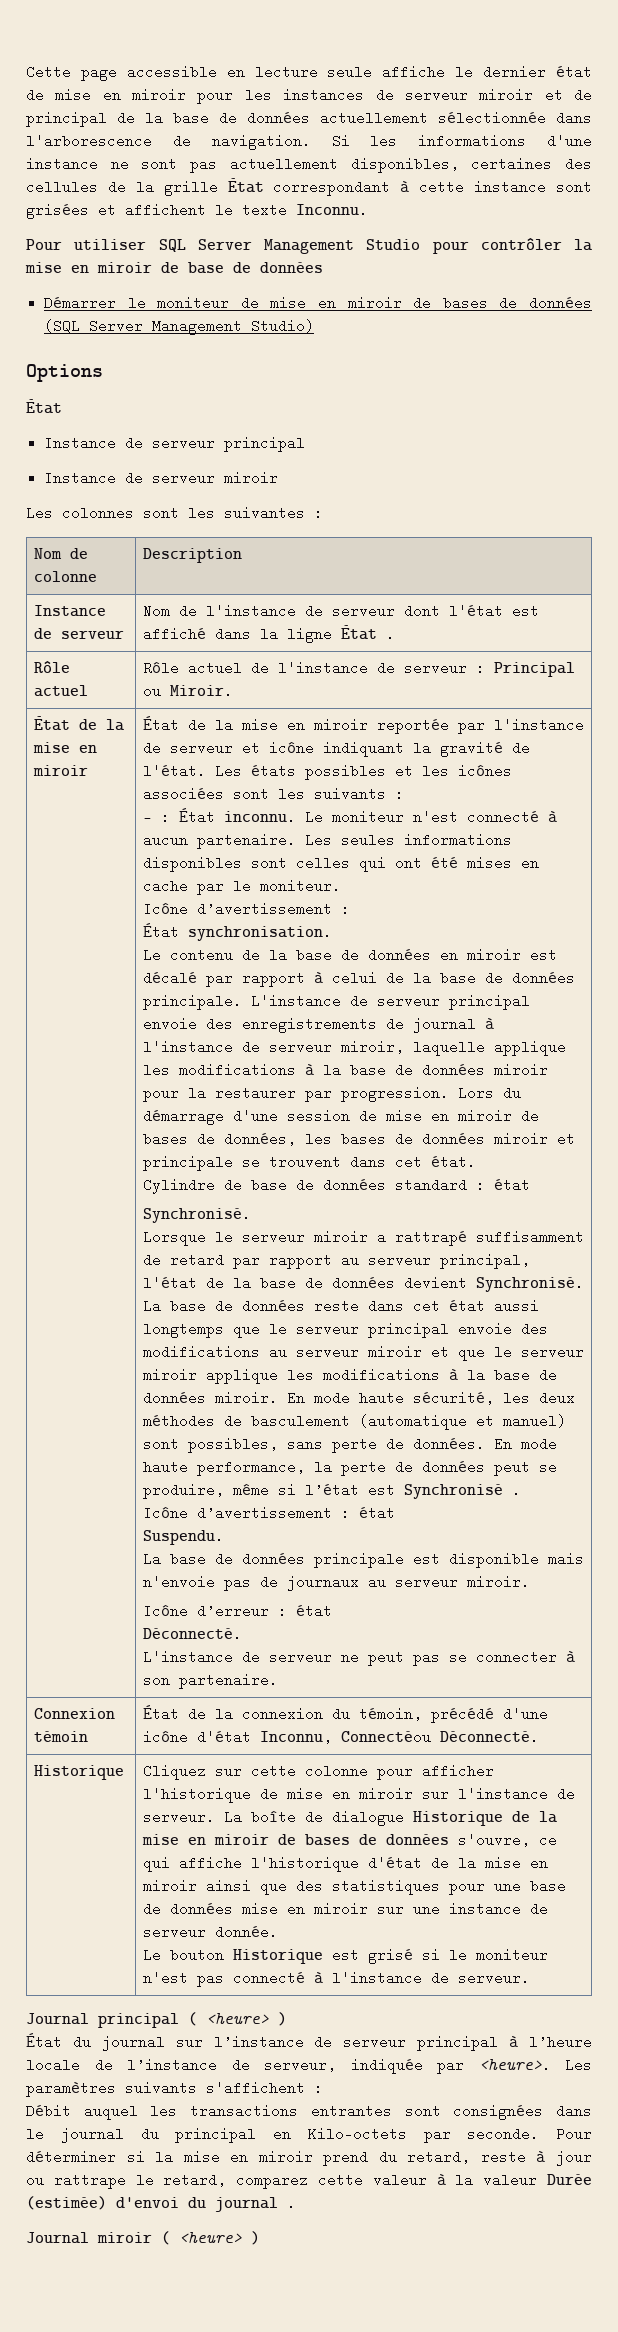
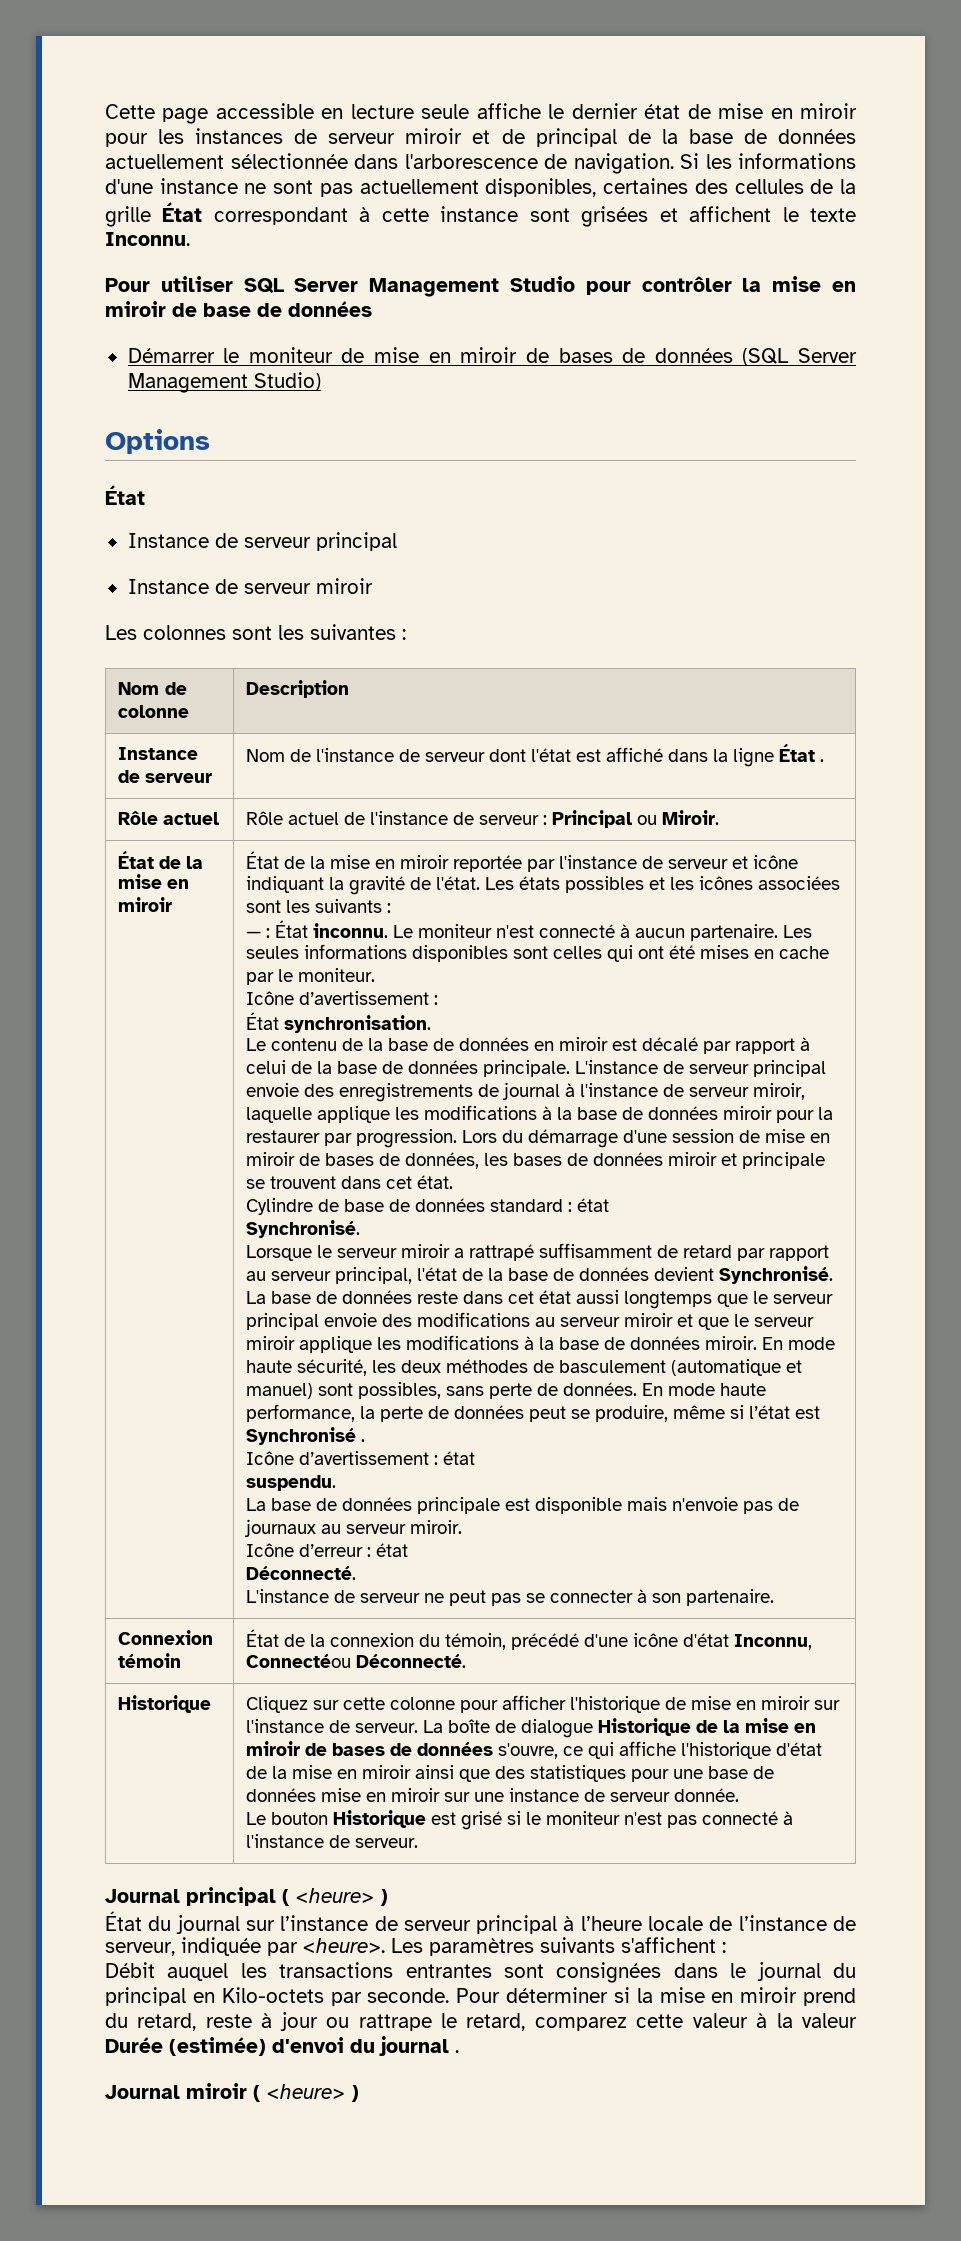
[142,1529,224,1545] Suspendu. -> [245,1475,336,1491] suspendu.

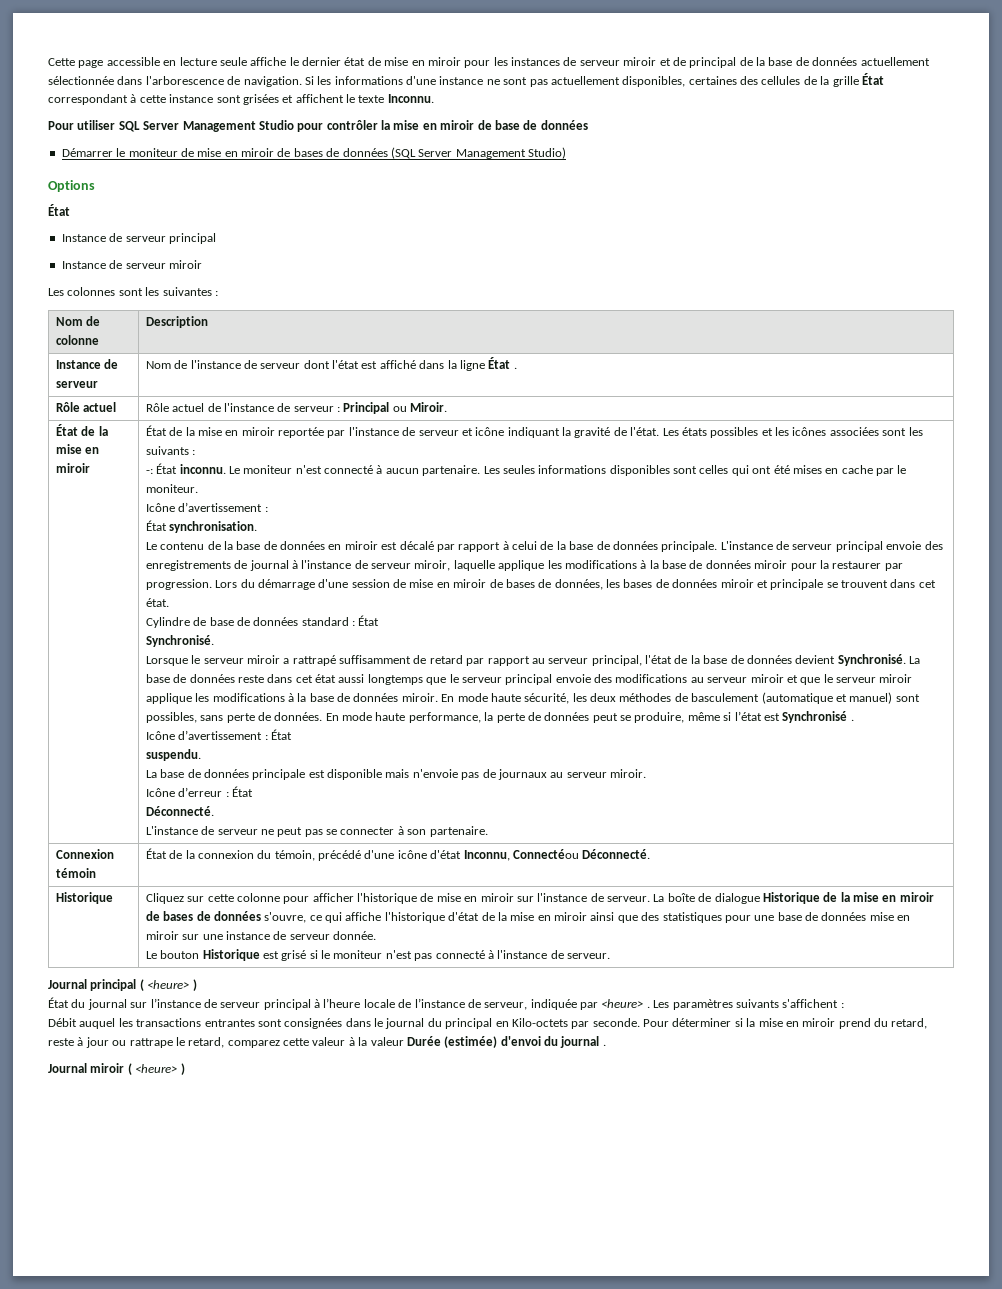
[245,928,270,938] — : -> [145,469,153,474] -:
[576,1198,609,1212] état -> [358,615,380,626] État
[442,1451,475,1465] état -> [270,729,292,740] État
[375,1543,408,1557] état -> [231,786,253,797] État
[303,1938,385,1953] <heure>. -> [601,999,650,1008] <heure> .

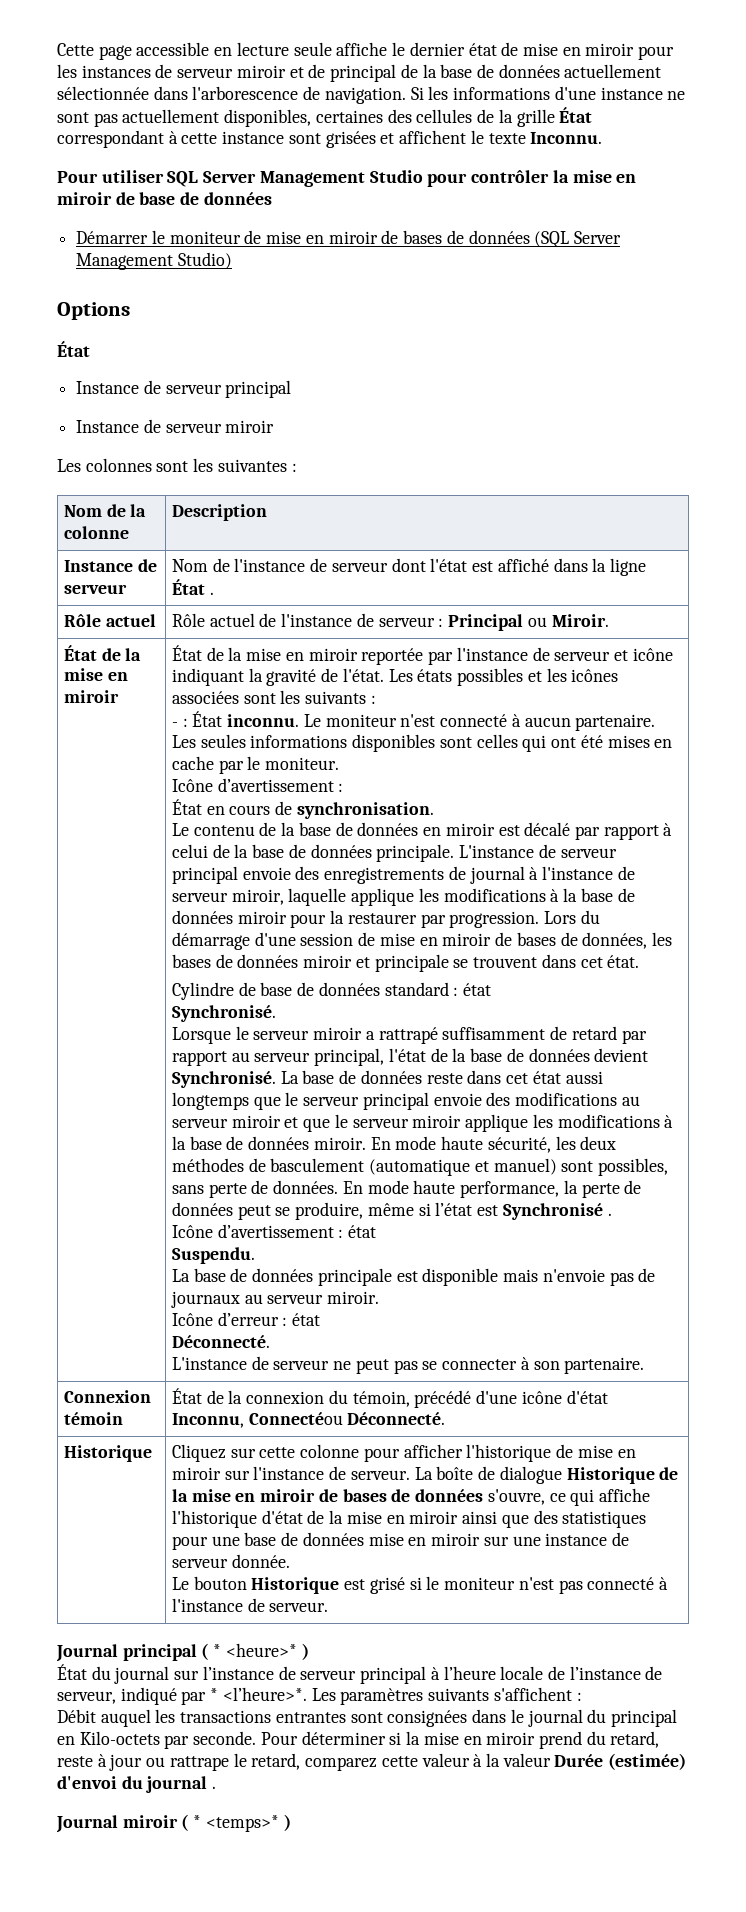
(101, 321) none -> [130,504,147,517] la
[145,469,153,474] -: -> [172,718,188,727] - :
(167, 525) none -> [206,801,293,815] en cours de
[358,615,380,626] État -> [463,983,492,996] état
[270,729,292,740] [145,749,201,761] État // suspendu. -> [348,1225,377,1238] [172,1247,256,1264] état // Suspendu.
[231,786,253,797] État -> [292,1313,321,1326] état
[147,980,190,989] <heure> -> [213,1643,297,1657] * <heure>*
[530,999,650,1010] indiquée par <heure> . -> [120,1687,307,1705] indiqué par * <l’heure>*.
[135,1064,178,1073] <heure> -> [193,1815,279,1832] * <temps>*

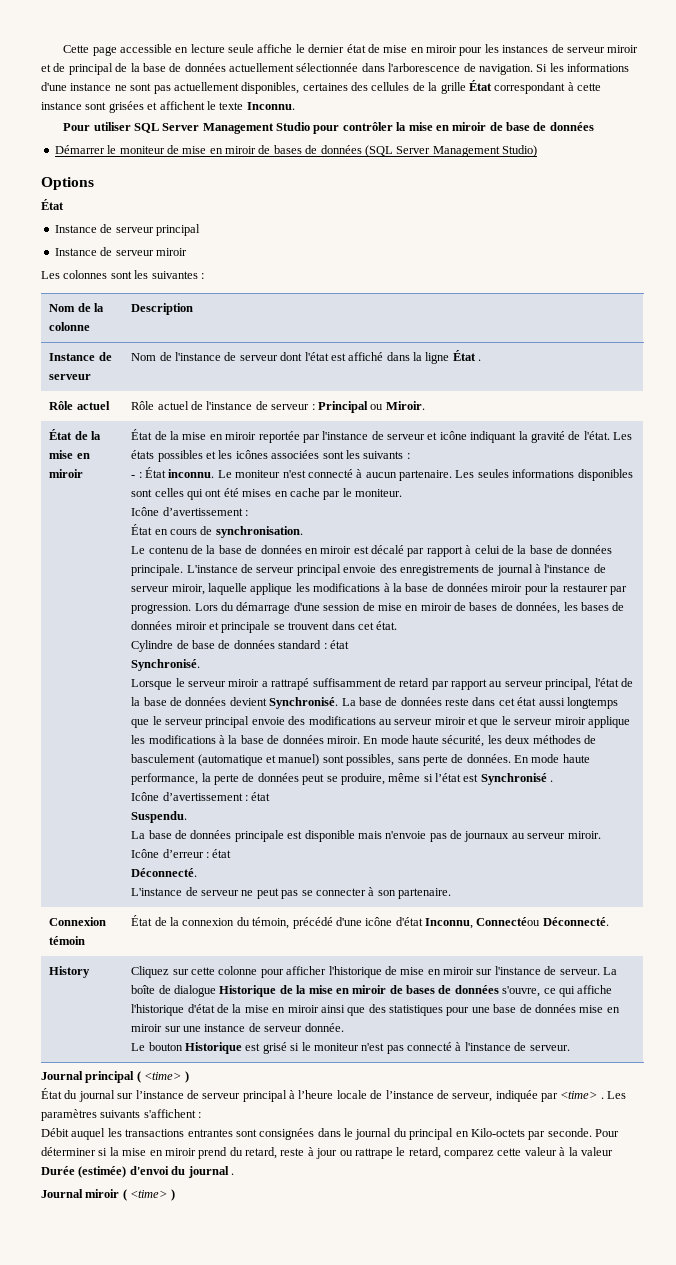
[64,1445,153,1462] Historique -> [49,966,91,978] History
[213,1643,297,1657] * <heure>* -> [144,1072,182,1080] <time>
[120,1687,307,1705] indiqué par * <l’heure>*. -> [495,1090,604,1102] indiquée par <time> .
[193,1815,279,1832] * <temps>* -> [130,1190,168,1198] <time>

